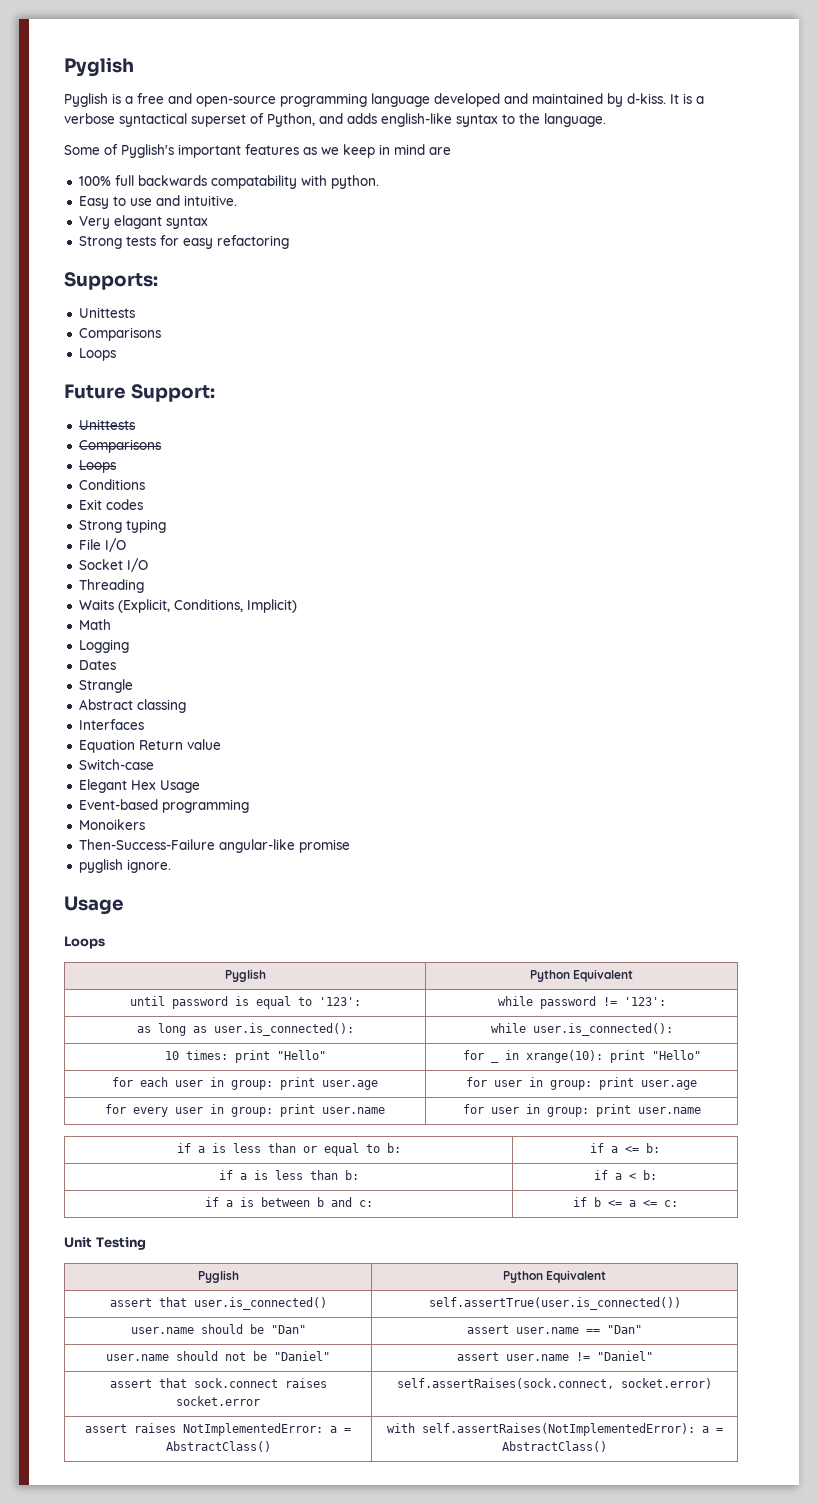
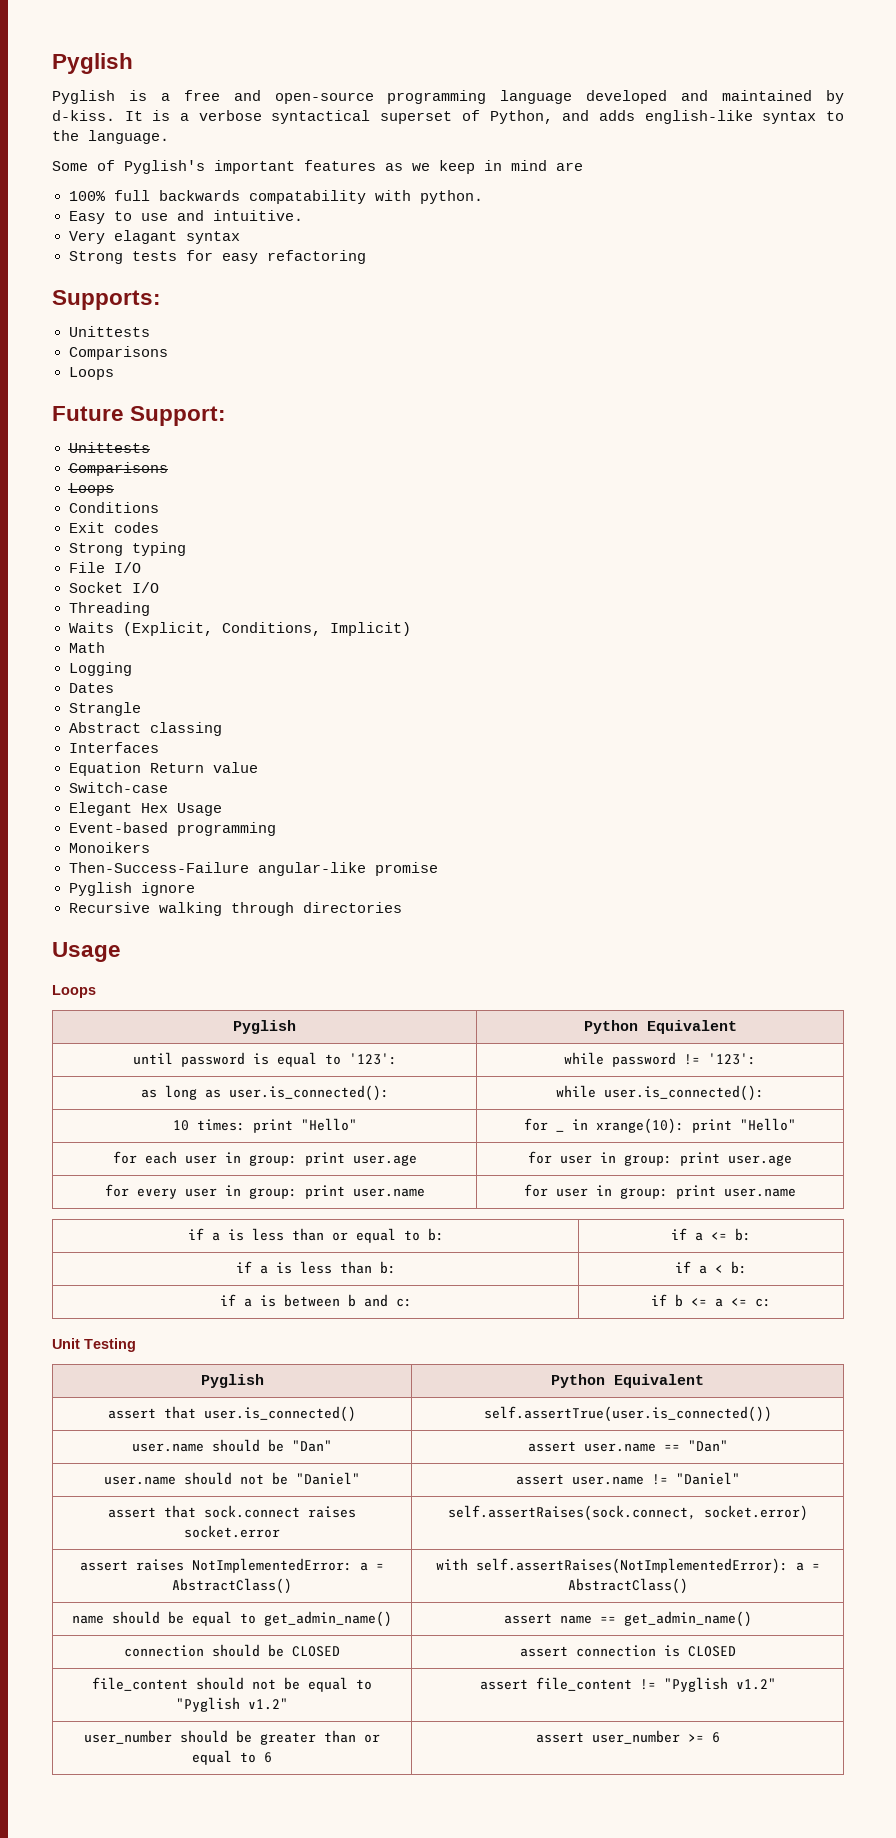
[78,859,171,873] pyglish ignore. -> [68,882,195,896] [68,902,402,916] Pyglish ignore // Recursive walking through directories
(607, 1446) none -> [72,1611,392,1627] [503,1611,752,1627] [124,1644,340,1657] [519,1645,736,1657] [92,1677,372,1692] [176,1697,288,1712] [479,1677,776,1692] [84,1730,380,1745] [192,1750,272,1765] [535,1730,720,1744] // name should be equal to get_admin_name() | assert name == get_admin_name() // connection should be CLOSED | assert connection is CLOSED // file_content should not be equal to "Pyglish v1.2" | assert file_content != "Pyglish v1.2" // user_number should be greater than or equal to 6 | assert user_number >= 6

